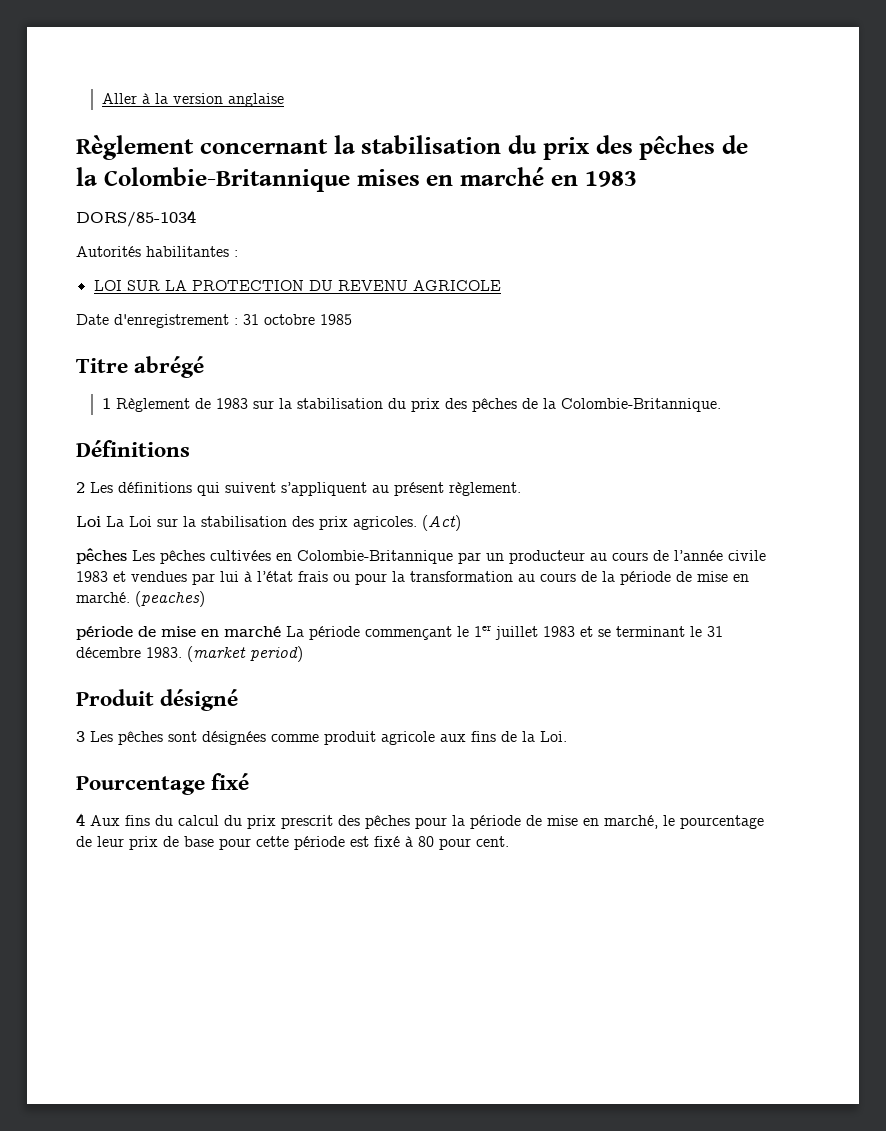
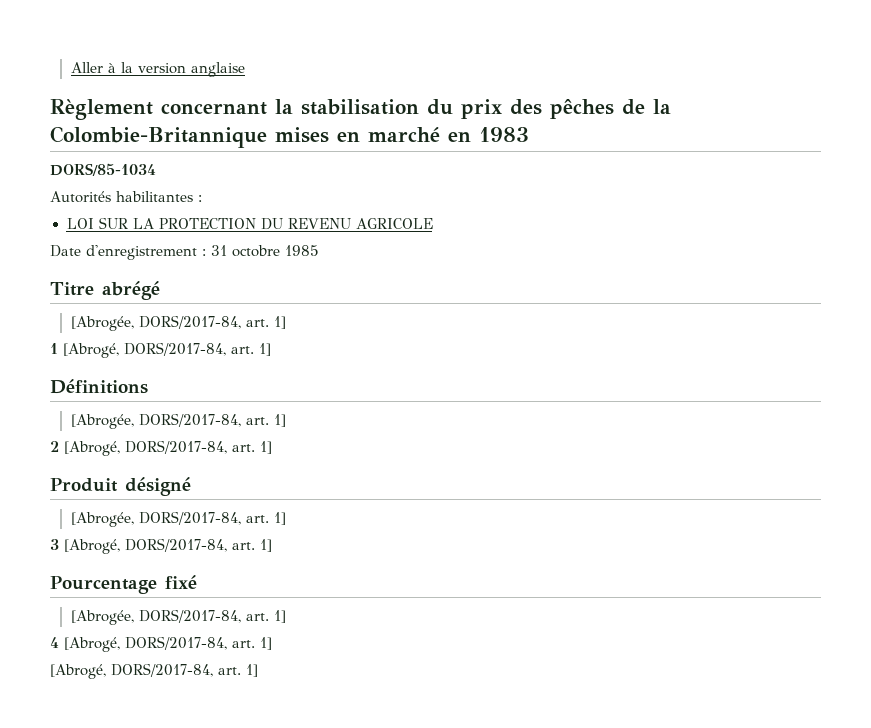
[102,398,722,412] [76,440,190,457] [76,482,521,496] [76,515,461,531] [76,548,766,564] [76,571,749,585] [76,591,205,607] [76,625,723,640] [76,646,303,662] [76,689,239,711] [76,731,567,745] [76,773,250,795] [76,813,764,829] [76,836,509,850] 1 Règlement de 1983 sur la stabilisation du prix des pêches de la Colombie-Britannique. // Définitions // 2 Les définitions qui suivent s’appliquent au présent règlement. // Loi La Loi sur la stabilisation des prix agricoles. (Act) // pêches Les pêches cultivées en Colombie-Britannique par un producteur au cours de l’année civile 1983 et vendues par lui à l’état frais ou pour la transformation au cours de la période de mise en marché. (peaches) // période de mise en marché La période commençant le 1er juillet 1983 et se terminant le 31 décembre 1983. (market period) // Produit désigné // 3 Les pêches sont désignées comme produit agricole aux fins de la Loi. // Pourcentage fixé // 4 Aux fins du calcul du prix prescrit des pêches pour la période de mise en marché, le pourcentage de leur prix de base pour cette période est fixé à 80 pour cent. -> [70,315,286,331] [50,342,271,358] [50,379,148,394] [70,413,286,429] [50,440,272,456] [50,477,191,496] [70,511,286,527] [50,538,272,554] [50,575,197,594] [70,609,286,625] [50,636,272,652] [50,663,258,679] [Abrogée, DORS/2017-84, art. 1] // 1 [Abrogé, DORS/2017-84, art. 1] // Définitions // [Abrogée, DORS/2017-84, art. 1] // 2 [Abrogé, DORS/2017-84, art. 1] // Produit désigné // [Abrogée, DORS/2017-84, art. 1] // 3 [Abrogé, DORS/2017-84, art. 1] // Pourcentage fixé // [Abrogée, DORS/2017-84, art. 1] // 4 [Abrogé, DORS/2017-84, art. 1] // [Abrogé, DORS/2017-84, art. 1]

